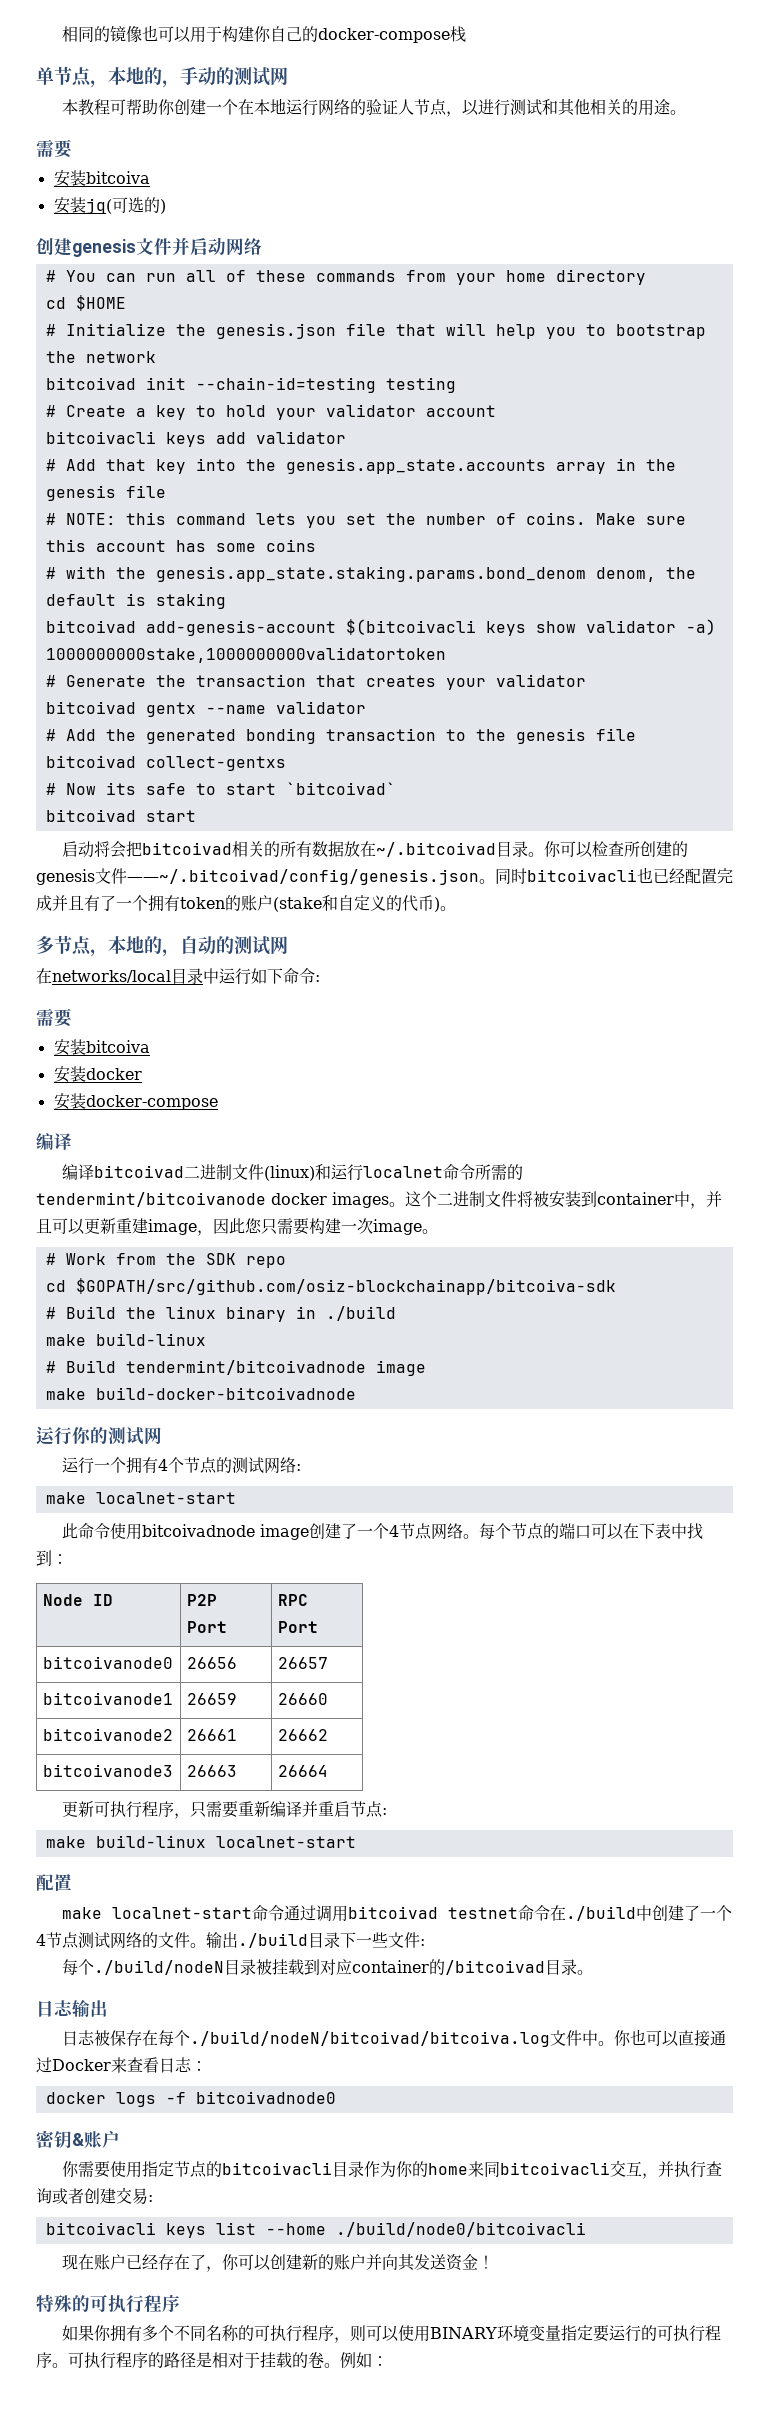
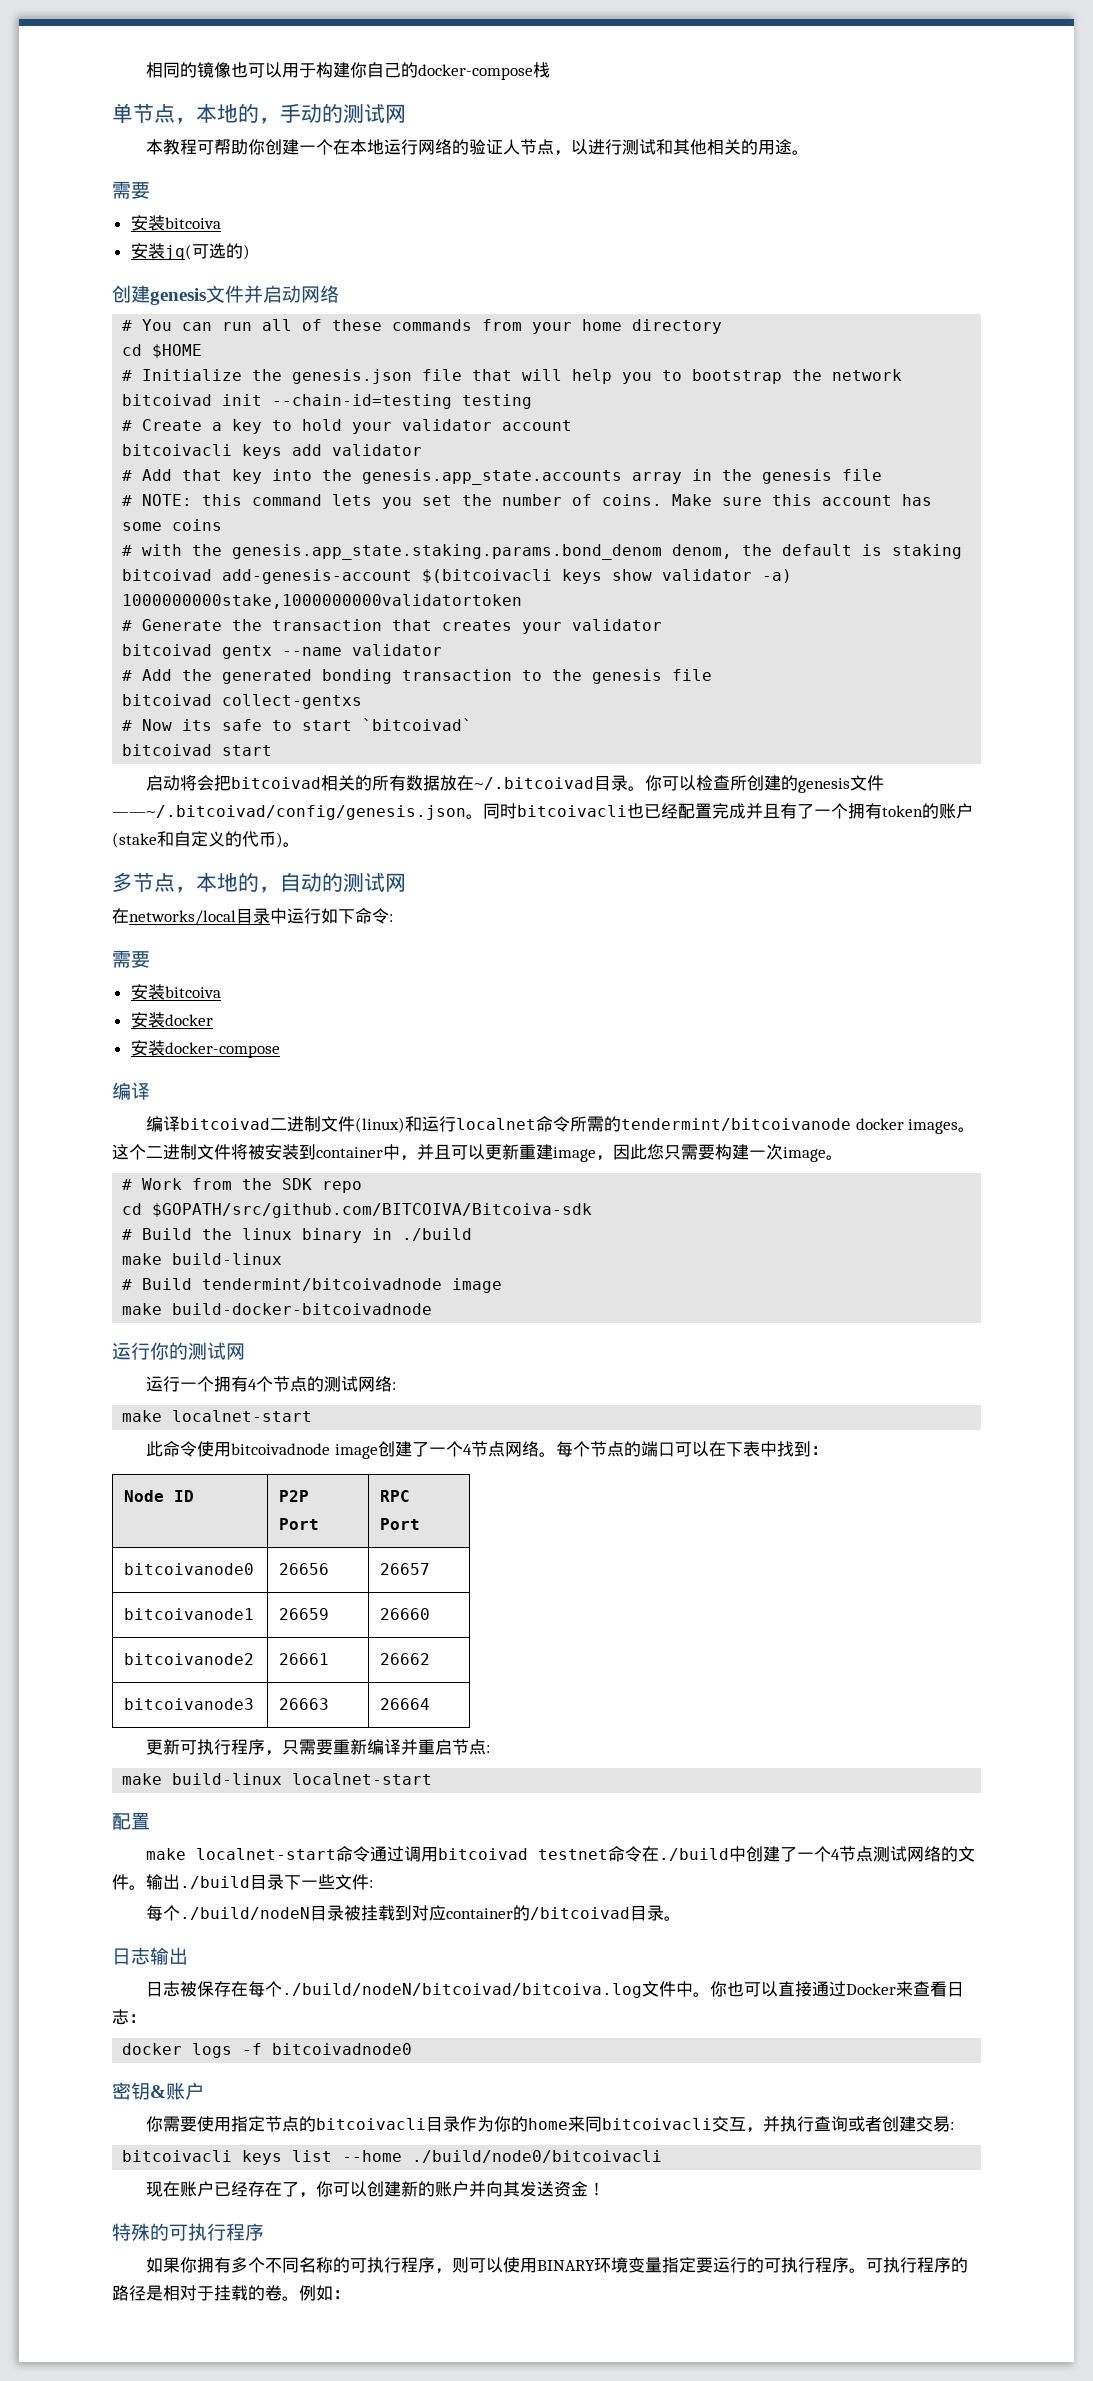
[75,1278,616,1295] $GOPATH/src/github.com/osiz-blockchainapp/bitcoiva-sdk -> [152,1203,593,1218] $GOPATH/src/github.com/BITCOIVA/Bitcoiva-sdk

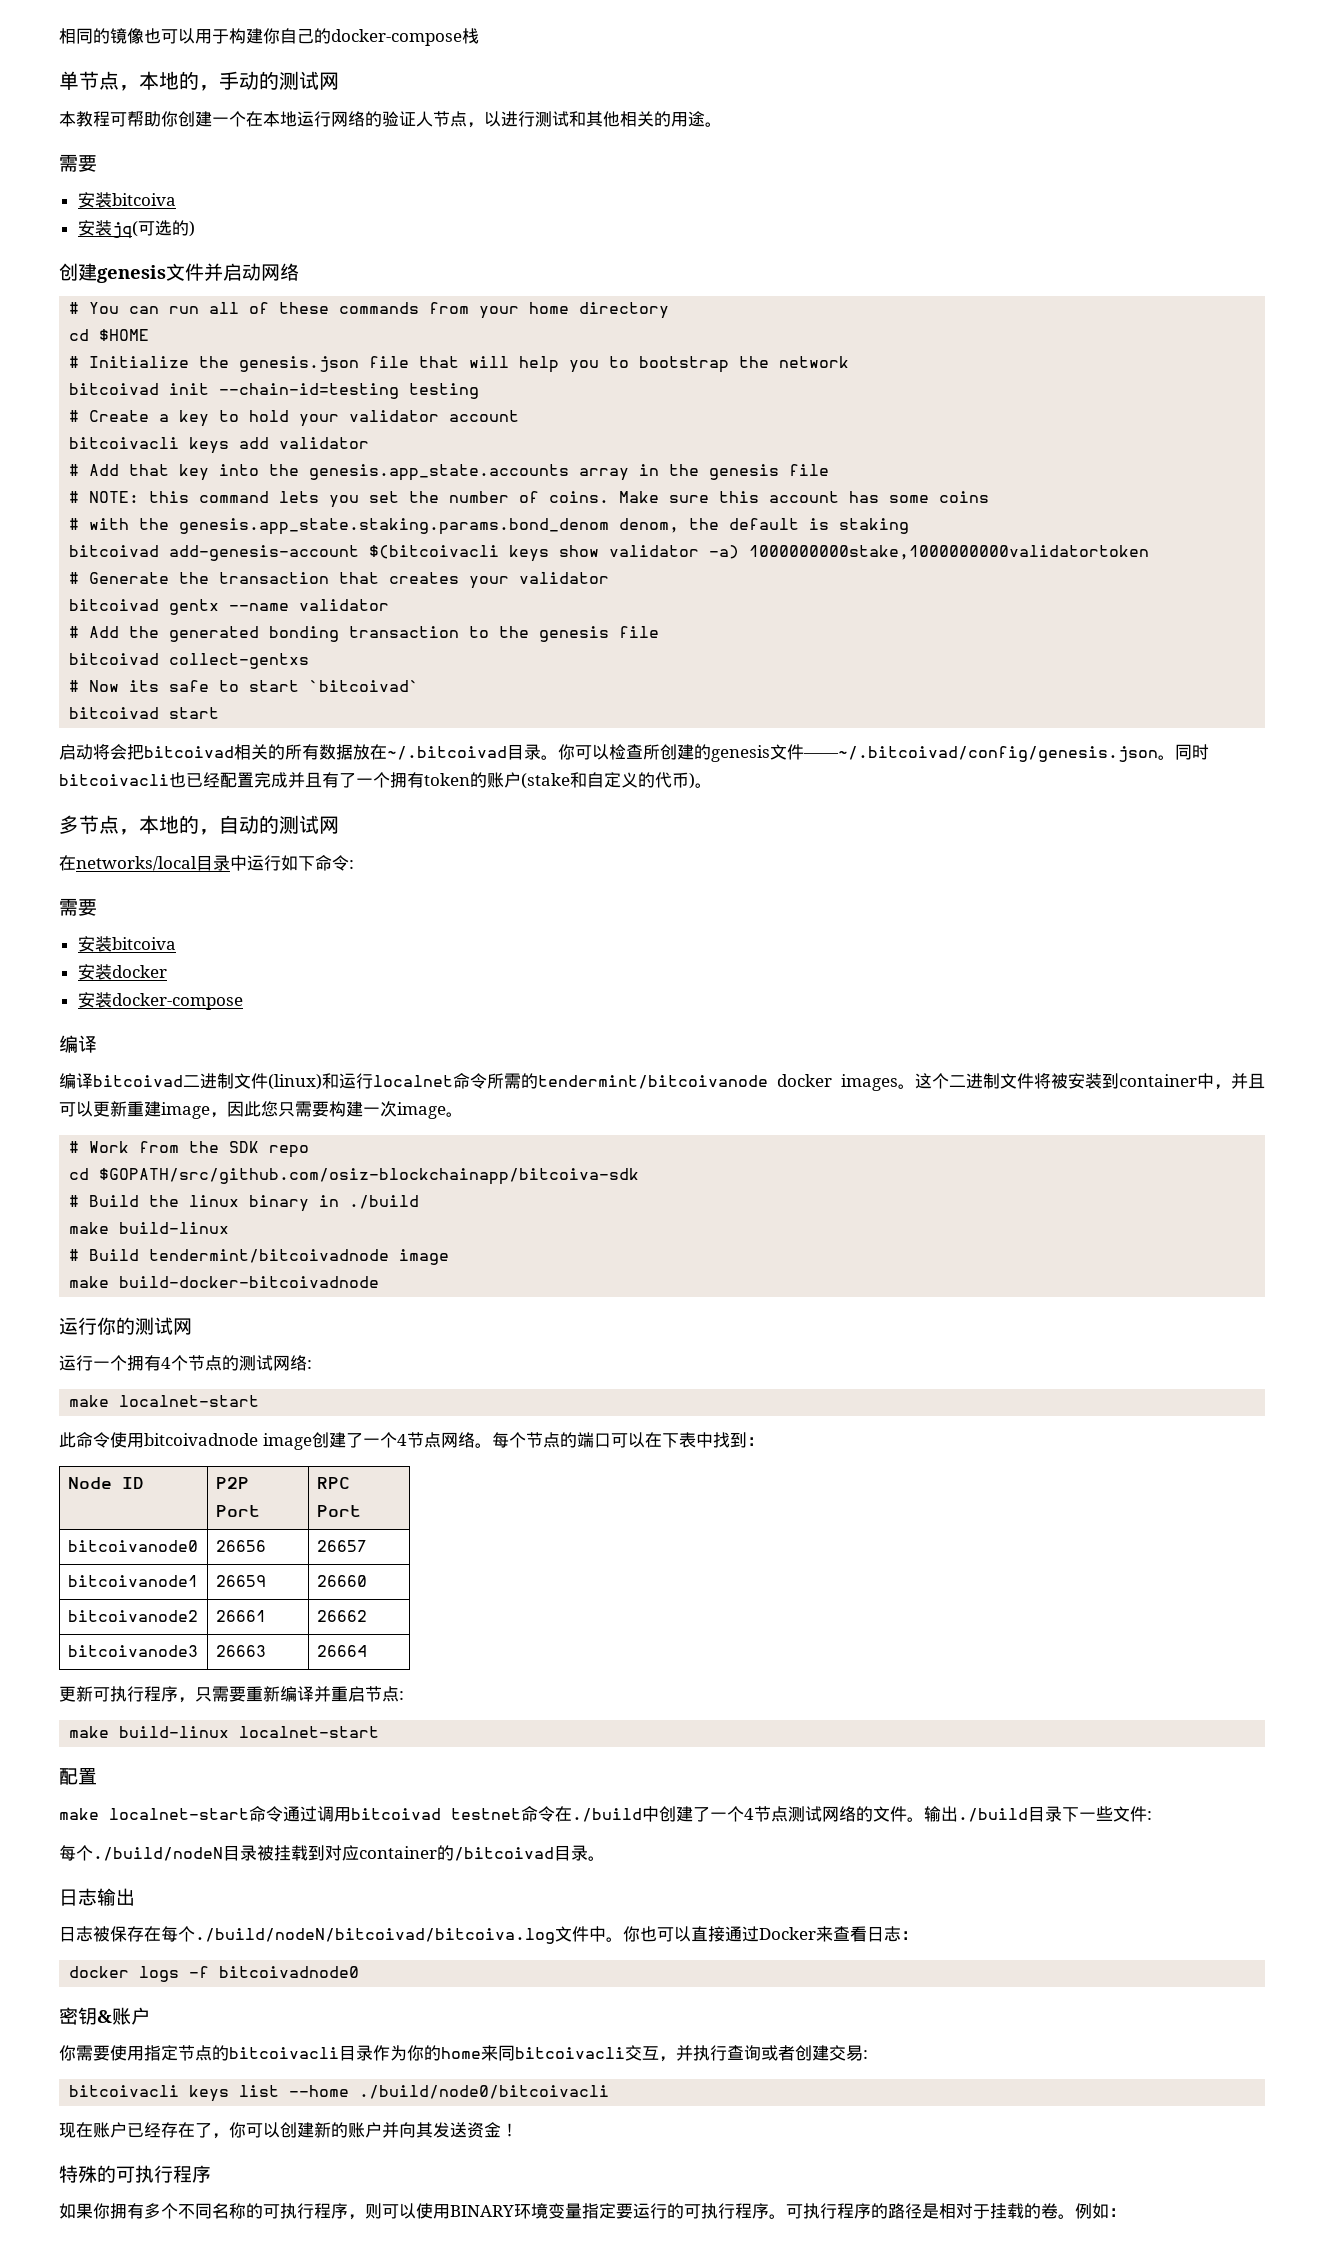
[152,1203,593,1218] $GOPATH/src/github.com/BITCOIVA/Bitcoiva-sdk -> [99,1168,640,1185] $GOPATH/src/github.com/osiz-blockchainapp/bitcoiva-sdk

